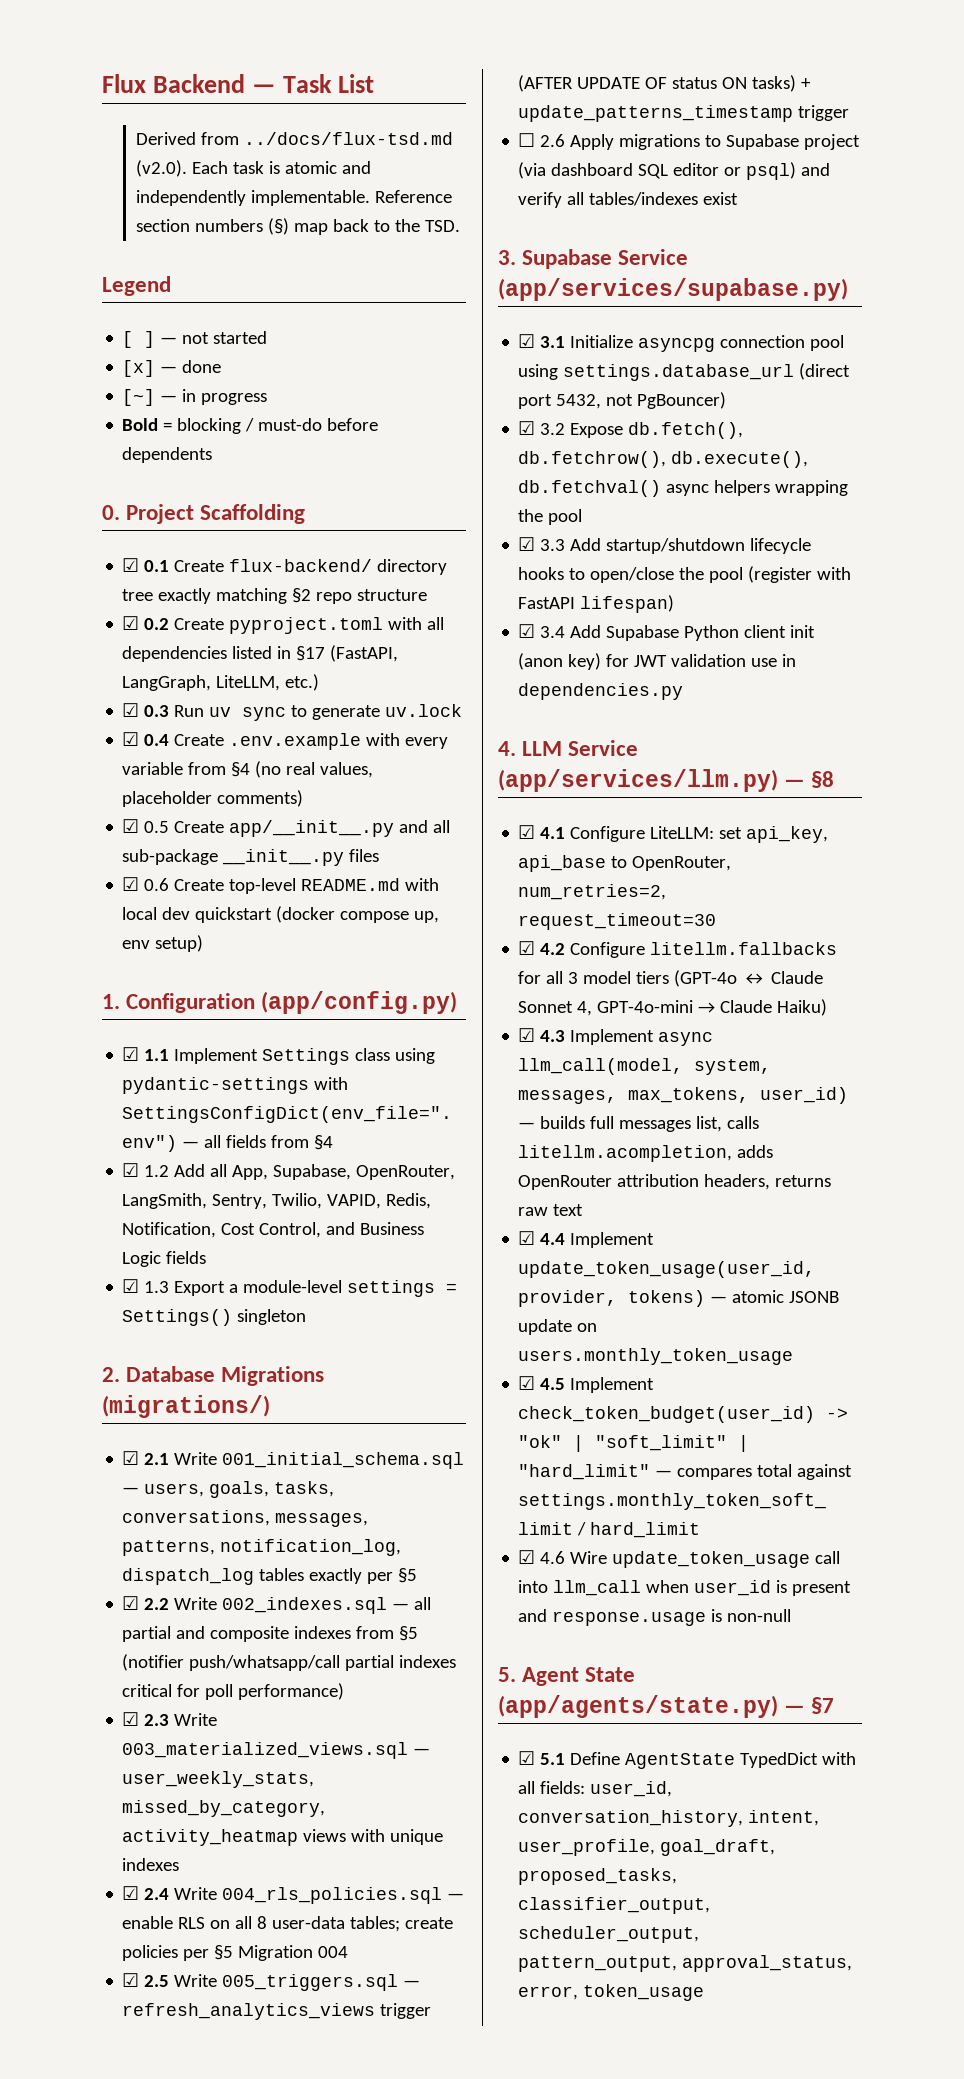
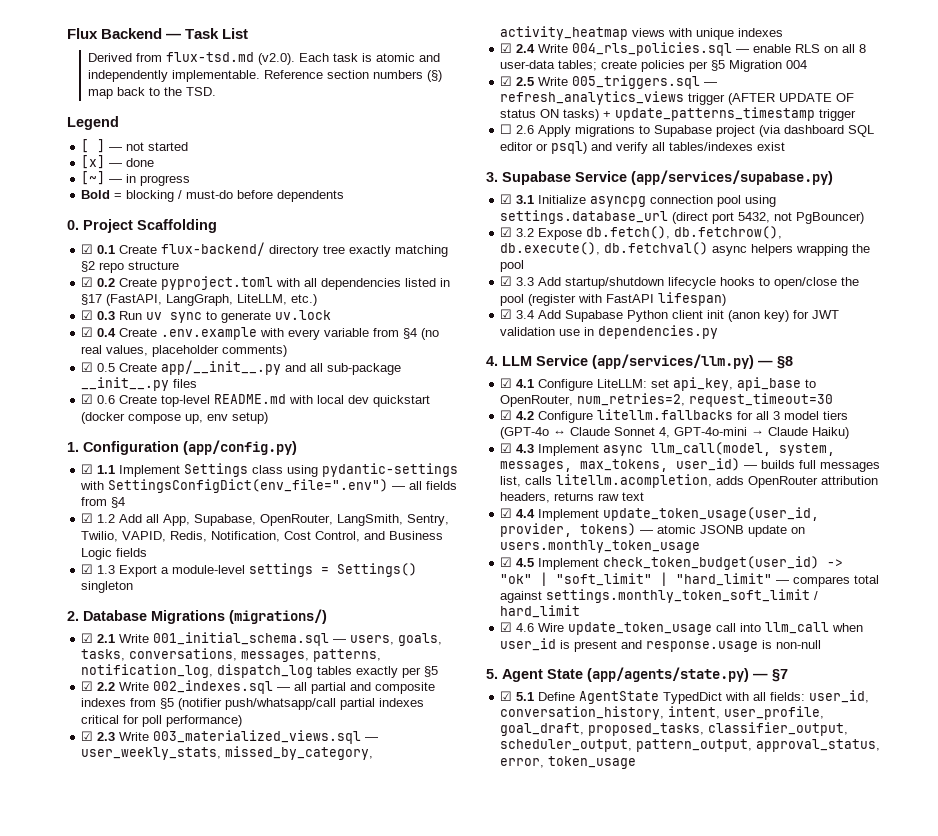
[243,132,453,145] ../docs/flux-tsd.md -> [166,52,255,62] flux-tsd.md

